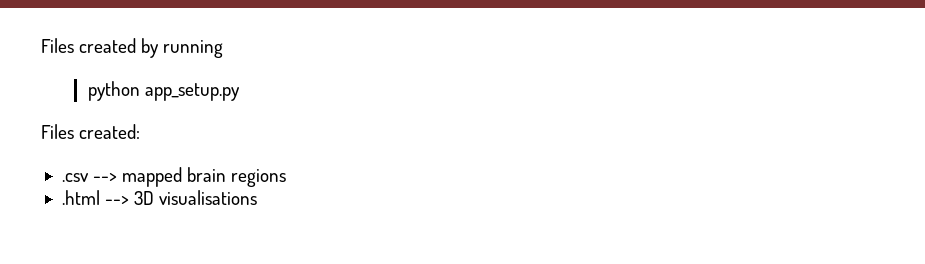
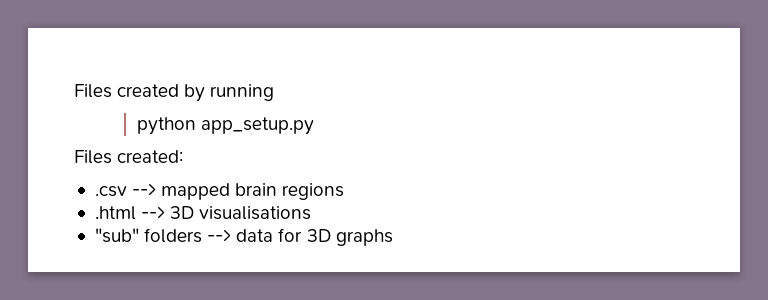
(258, 197) none -> [94,228,393,246] // "sub" folders --> data for 3D graphs

